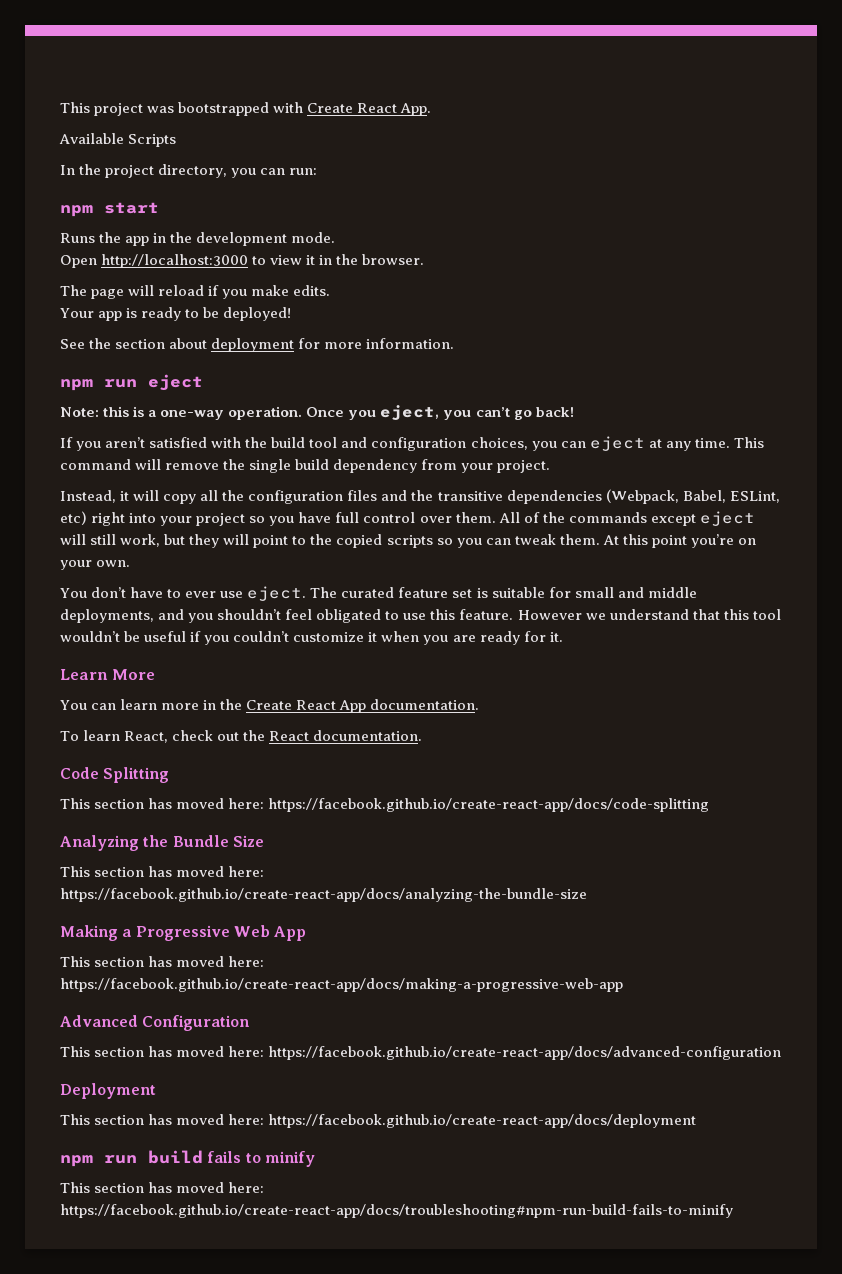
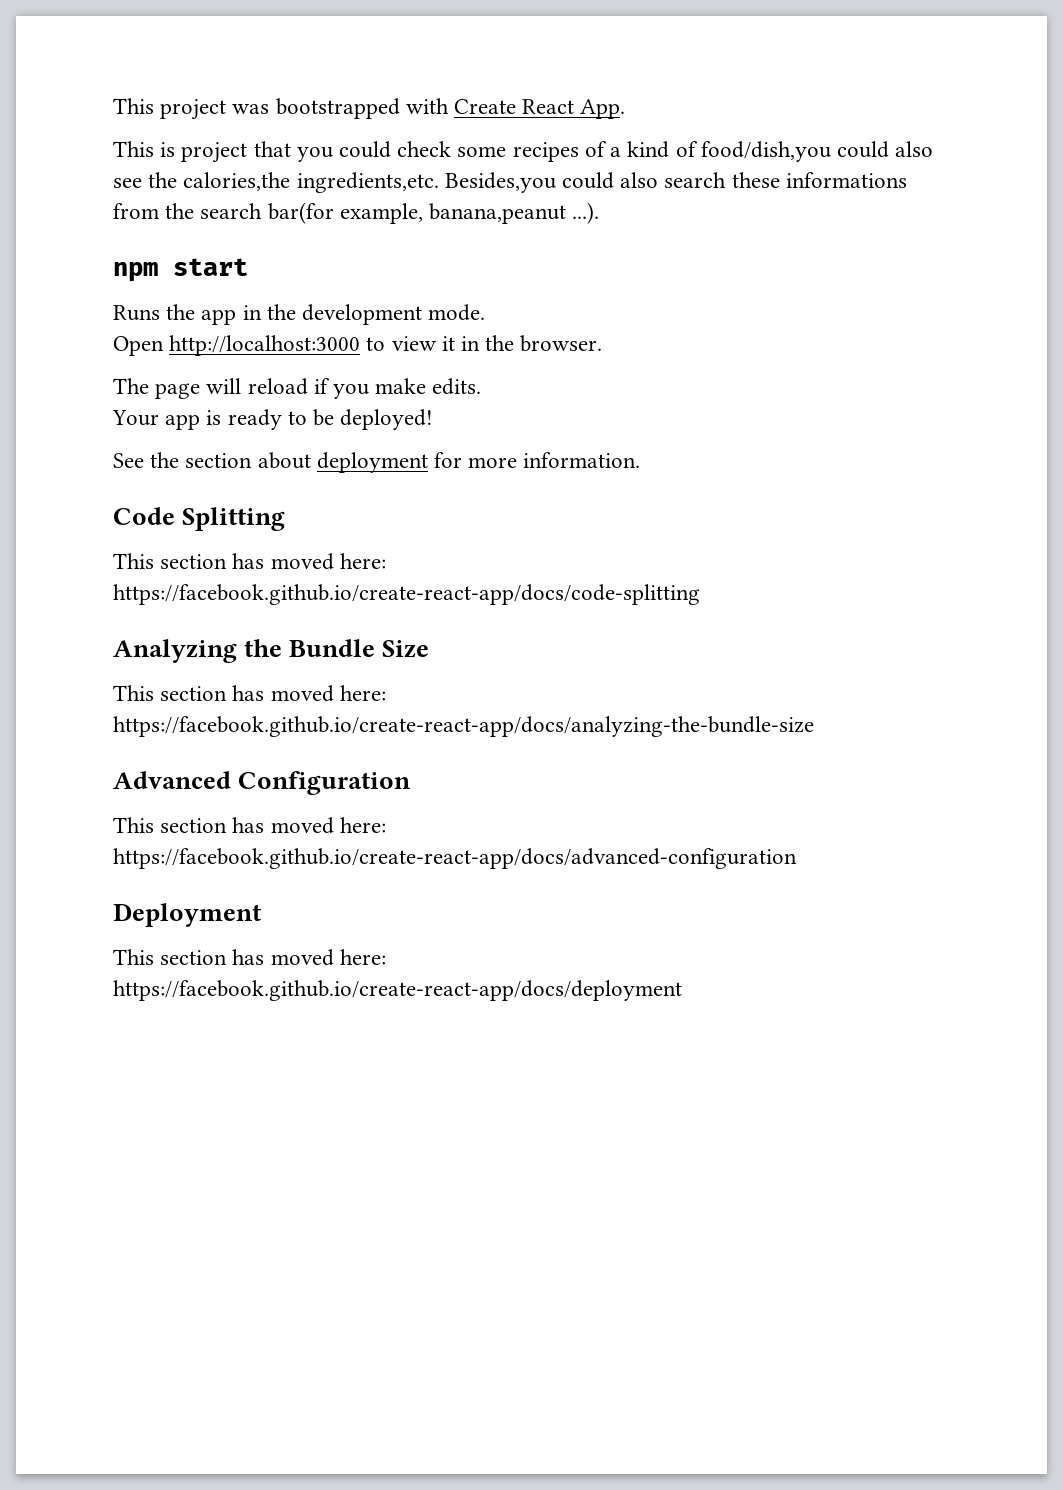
[59,133,177,147] [60,164,318,178] Available Scripts // In the project directory, you can run: -> [113,141,934,163] [113,172,907,193] [113,202,600,224] This is project that you could check some recipes of a kind of food/dish,you could also see the calories,the ingredients,etc. Besides,you could also search these informations from the search bar(for example, banana,peanut ...).
[60,374,203,391] [60,405,574,420] [60,436,764,451] [60,459,551,473] [60,489,780,504] [60,511,755,526] [60,534,756,548] [60,560,131,570] [60,586,697,601] [60,609,781,623] [60,631,563,645] [60,669,156,680] [60,699,480,713] [60,730,423,743] // npm run eject // Note: this is a one-way operation. Once you eject, you can’t go back! // If you aren’t satisfied with the build tool and configuration choices, you can eject at any time. This command will remove the single build dependency from your project. // Instead, it will copy all the configuration files and the transitive dependencies (Webpack, Babel, ESLint, etc) right into your project so you have full control over them. All of the commands except eject will still work, but they will point to the copied scripts so you can tweak them. At this point you’re on your own. // You don’t have to ever use eject. The curated feature set is suitable for small and middle deployments, and you shouldn’t feel obligated to use this feature. However we understand that this tool wouldn’t be useful if you couldn’t customize it when you are ready for it. // Learn More // You can learn more in the Create React App documentation. // To learn React, check out the React documentation. -> (641, 460) none
[60,925,307,941] [60,956,265,967] [60,978,623,992] // Making a Progressive Web App // This section has moved here: https://facebook.github.io/create-react-app/docs/making-a-progressive-web-app -> (814, 726) none
[60,1150,315,1167] [60,1182,265,1193] [60,1204,733,1218] // npm run build fails to minify // This section has moved here: https://facebook.github.io/create-react-app/docs/troubleshooting#npm-run-build-fails-to-minify -> (682, 990) none

